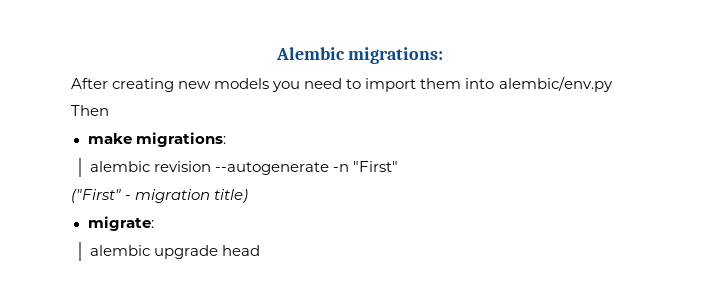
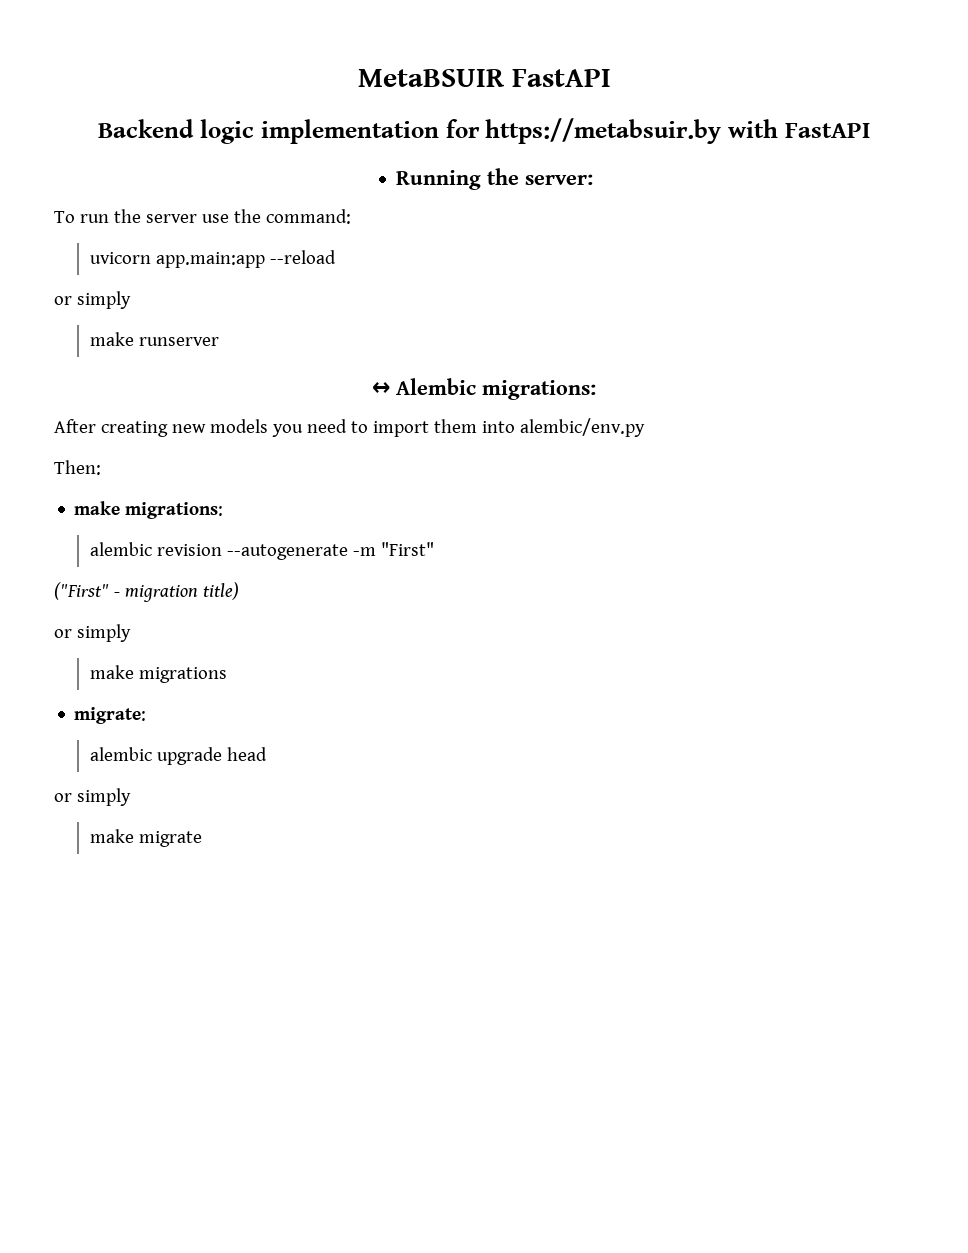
(275, 53) none -> [357,69,611,87] [98,118,870,144] [395,168,593,190] [54,209,351,224] [89,250,336,268] [54,291,131,309] [89,332,219,346] [372,382,390,395] MetaBSUIR FastAPI // Backend logic implementation for https://metabsuir.by with FastAPI // Running the server: // To run the server use the command: // uvicorn app.main:app --reload // or simply // make runserver // ↔
[71,105,109,116] Then -> [54,460,101,475] Then:
[332,164,349,172] -n -> [352,547,376,556] -m
(249, 196) none -> [54,624,131,642] [89,665,227,683] // or simply // make migrations
(260, 250) none -> [54,788,131,806] [89,829,202,847] // or simply // make migrate

